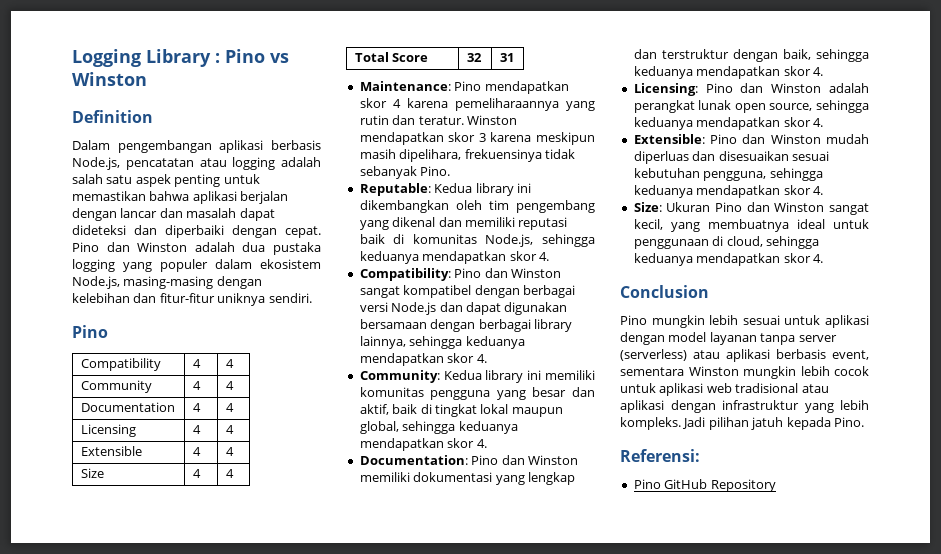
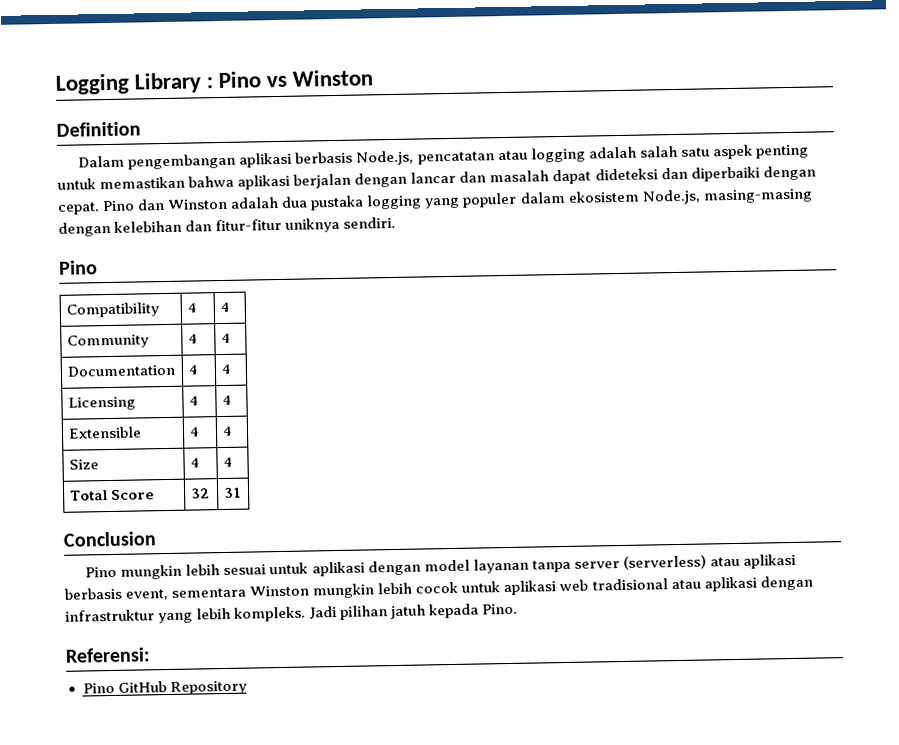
[359,81,569,94] [359,98,595,111] [359,115,517,125] [359,132,595,145] [359,149,575,162] [359,166,451,179] [359,183,531,196] [359,200,595,213] [359,217,568,230] [359,234,595,247] [359,251,549,264] [359,268,561,281] [359,285,575,298] [359,302,568,315] [359,319,572,332] [359,336,525,349] [359,353,487,366] [359,370,595,383] [359,387,595,400] [359,404,563,417] [359,421,518,434] [359,438,487,451] [359,455,578,465] [359,472,575,485] [633,49,869,62] [633,66,823,79] [633,83,869,96] [633,100,869,113] [633,117,823,130] [633,134,869,144] [633,151,829,164] [633,168,823,181] [633,185,823,198] [633,202,869,215] [633,219,869,232] [633,236,819,249] [633,253,823,266] // Maintenance: Pino mendapatkan skor 4 karena pemeliharaannya yang rutin dan teratur. Winston mendapatkan skor 3 karena meskipun masih dipelihara, frekuensinya tidak sebanyak Pino. // Reputable: Kedua library ini dikembangkan oleh tim pengembang yang dikenal dan memiliki reputasi baik di komunitas Node.js, sehingga keduanya mendapatkan skor 4. // Compatibility: Pino dan Winston sangat kompatibel dengan berbagai versi Node.js dan dapat digunakan bersamaan dengan berbagai library lainnya, sehingga keduanya mendapatkan skor 4. // Community: Kedua library ini memiliki komunitas pengguna yang besar dan aktif, baik di tingkat lokal maupun global, sehingga keduanya mendapatkan skor 4. // Documentation: Pino dan Winston memiliki dokumentasi yang lengkap dan terstruktur dengan baik, sehingga keduanya mendapatkan skor 4. // Licensing: Pino dan Winston adalah perangkat lunak open source, sehingga keduanya mendapatkan skor 4. // Extensible: Pino dan Winston mudah diperluas dan disesuaikan sesuai kebutuhan pengguna, sehingga keduanya mendapatkan skor 4. // Size: Ukuran Pino dan Winston sangat kecil, yang membuatnya ideal untuk penggunaan di cloud, sehingga keduanya mendapatkan skor 4. -> (241, 493) none

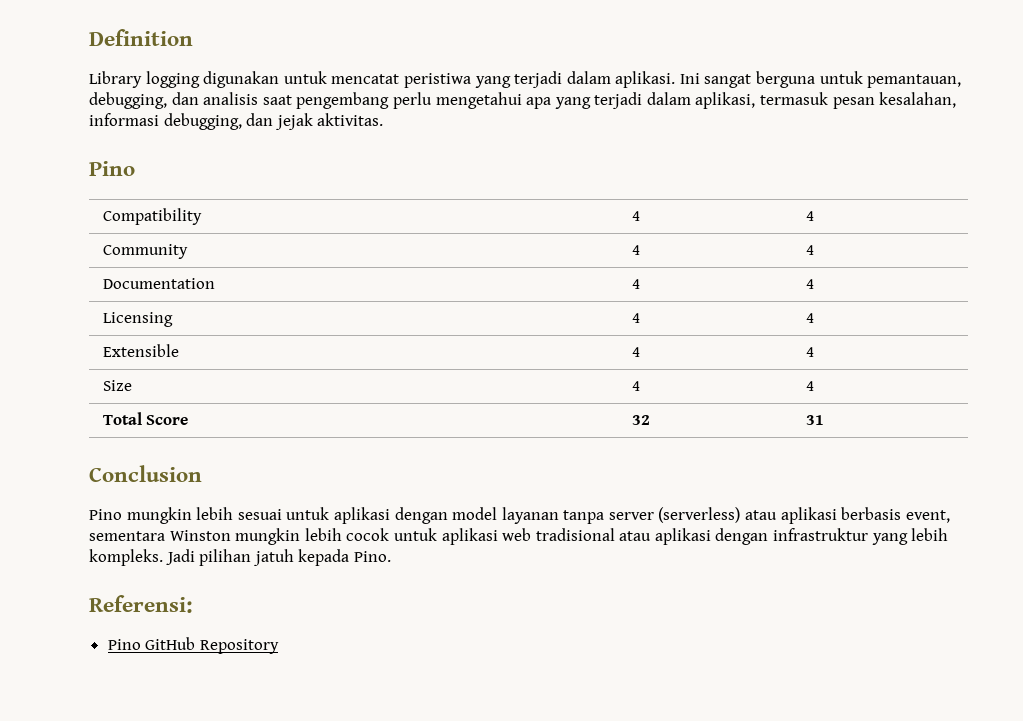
[55,69,374,95] [56,121,141,137] [78,144,809,170] [57,165,816,190] [57,188,813,215] [58,216,397,237] Logging Library : Pino vs Winston // Definition // Dalam pengembangan aplikasi berbasis Node.js, pencatatan atau logging adalah salah satu aspek penting untuk memastikan bahwa aplikasi berjalan dengan lancar dan masalah dapat dideteksi dan diperbaiki dengan cepat. Pino dan Winston adalah dua pustaka logging yang populer dalam ekosistem Node.js, masing-masing dengan kelebihan dan fitur-fitur uniknya sendiri. -> [89,29,193,46] [89,71,962,88] [89,92,957,109] [89,113,384,130] Definition // Library logging digunakan untuk mencatat peristiwa yang terjadi dalam aplikasi. Ini sangat berguna untuk pemantauan, debugging, dan analisis saat pengembang perlu mengetahui apa yang terjadi dalam aplikasi, termasuk pesan kesalahan, informasi debugging, dan jejak aktivitas.

